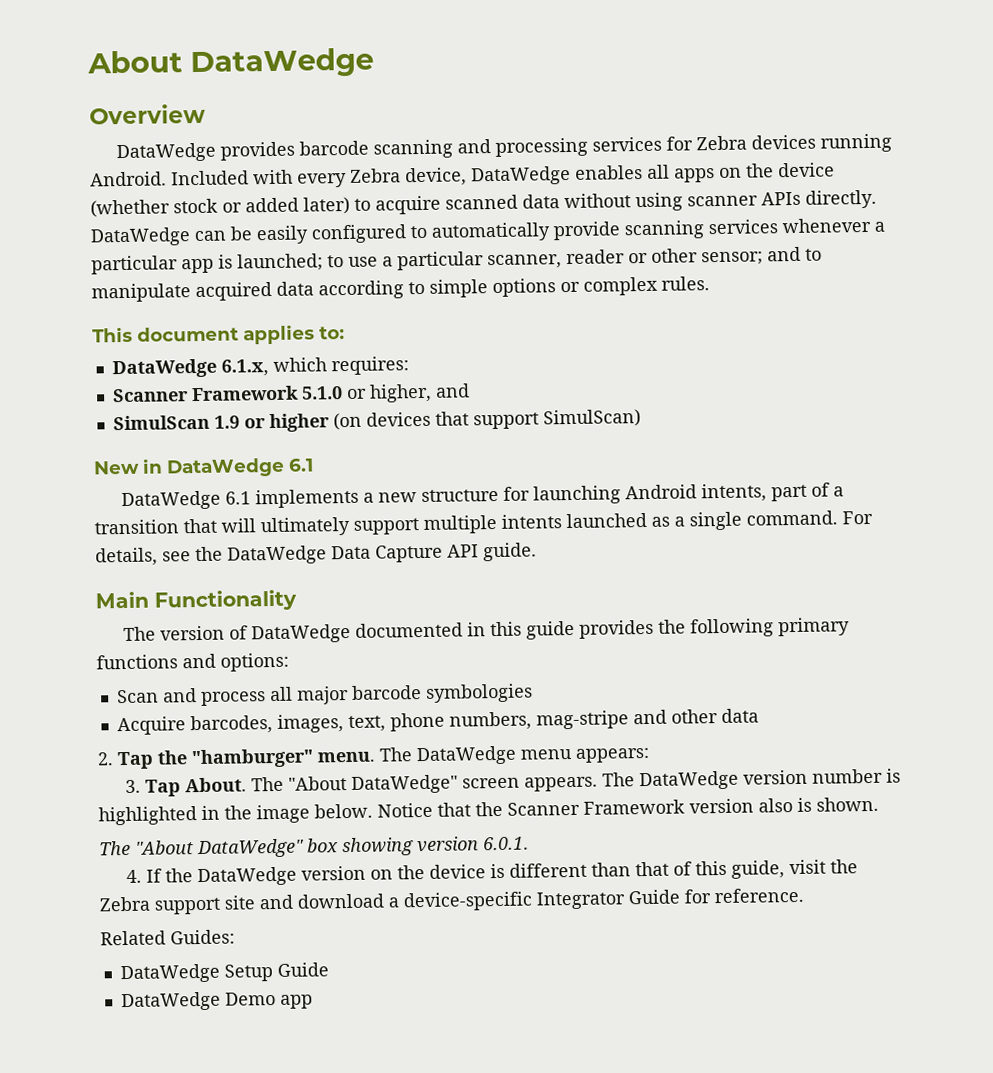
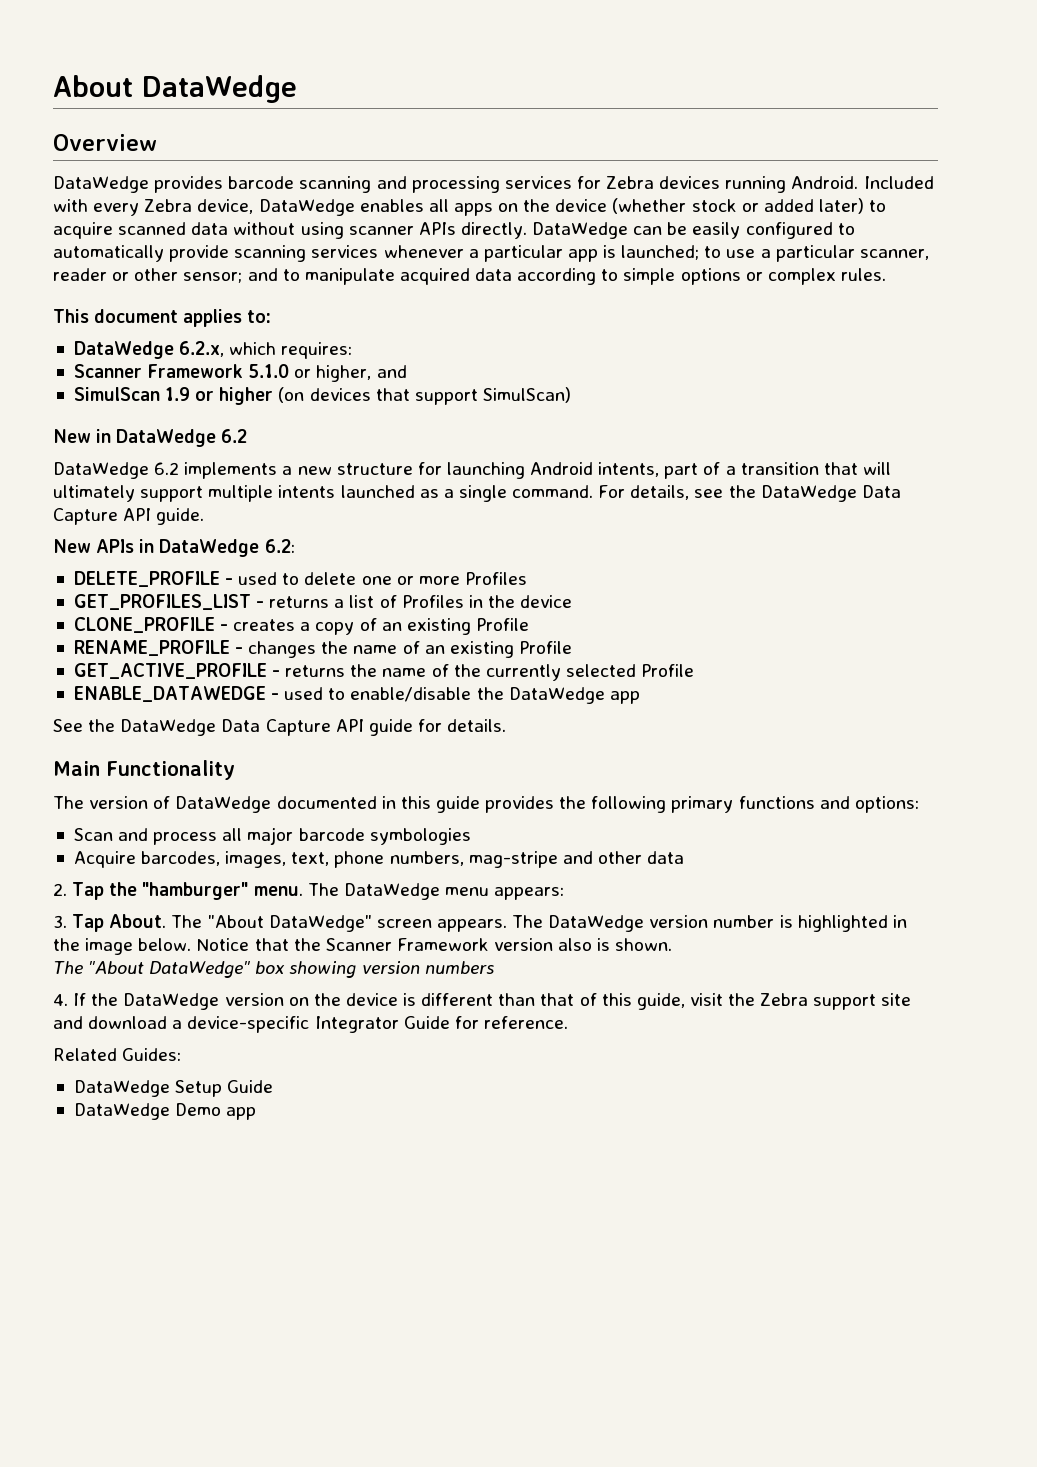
[220,359,269,377] 6.1.x, -> [179,341,225,357] 6.2.x,
[288,458,314,472] [121,490,252,511] 6.1 // DataWedge 6.1 -> [221,429,248,443] [53,462,180,479] 6.2 // DataWedge 6.2
(537, 552) none -> [53,539,295,557] [73,571,527,587] [73,594,573,610] [73,617,529,635] [73,640,572,658] [73,663,695,681] [73,686,640,704] [53,719,507,736] // New APIs in DataWedge 6.2: // DELETE_PROFILE - used to delete one or more Profiles // GET_PROFILES_LIST - returns a list of Profiles in the device // CLONE_PROFILE - creates a copy of an existing Profile // RENAME_PROFILE - changes the name of an existing Profile // GET_ACTIVE_PROFILE - returns the name of the currently selected Profile // ENABLE_DATAWEDGE - used to enable/disable the DataWedge app // See the DataWedge Data Capture API guide for details.
[483,836,529,851] 6.0.1. -> [424,961,494,974] numbers

